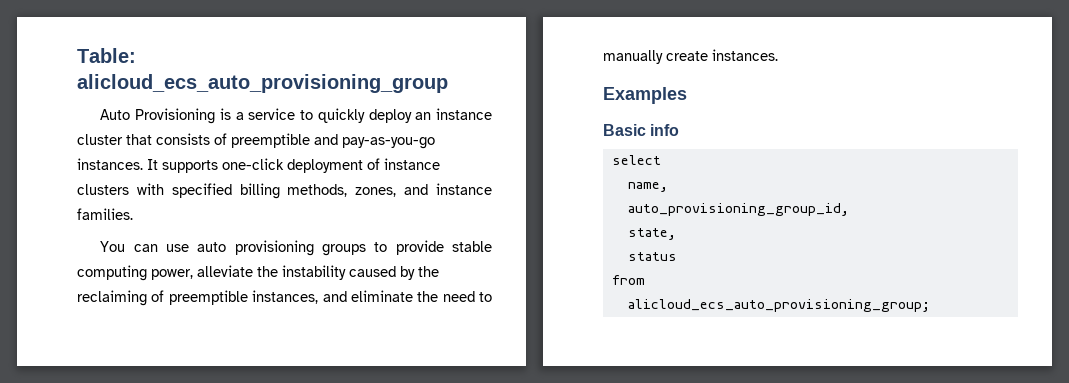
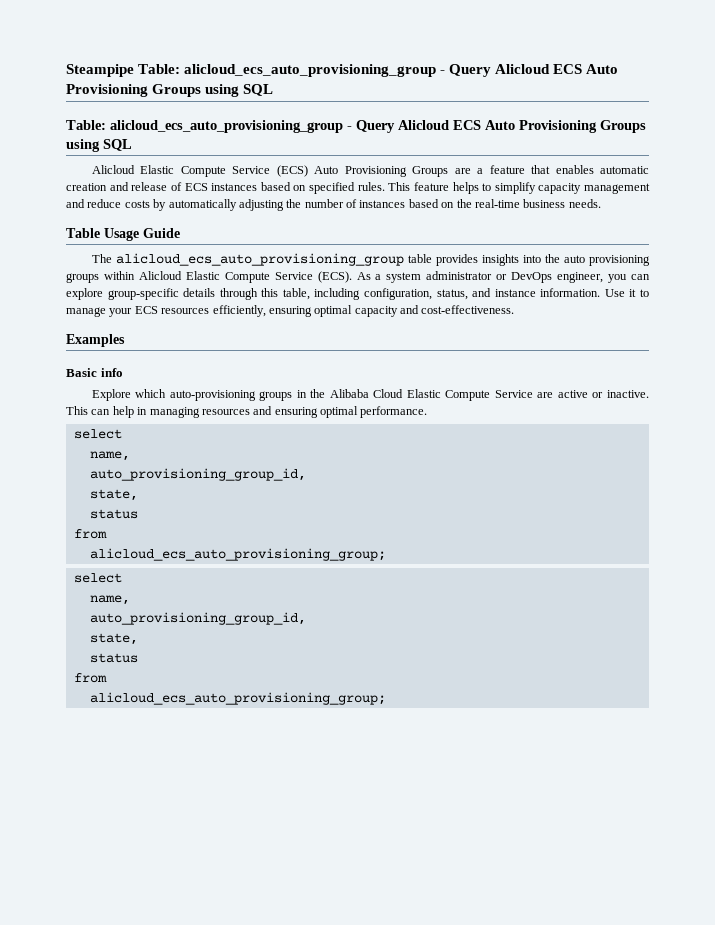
[77,48,136,63] [77,74,448,93] [100,108,493,124] [77,133,435,149] [77,158,440,173] [77,183,492,199] [77,208,133,220] [100,240,493,256] [77,265,439,281] [77,290,492,306] [603,49,778,64] [603,87,687,104] [603,124,680,136] [611,155,661,165] [627,182,668,192] [627,203,849,216] [627,228,676,240] [627,252,677,261] [611,275,645,285] [627,299,930,312] Table: alicloud_ecs_auto_provisioning_group // Auto Provisioning is a service to quickly deploy an instance cluster that consists of preemptible and pay-as-you-go instances. It supports one-click deployment of instance clusters with specified billing methods, zones, and instance families. // You can use auto provisioning groups to provide stable computing power, alleviate the instability caused by the reclaiming of preemptible instances, and eliminate the need to manually create instances. // Examples // Basic info // select // name, // auto_provisioning_group_id, // state, // status // from // alicloud_ecs_auto_provisioning_group; -> [66,64,619,77] [66,84,274,97] [66,120,646,133] [66,139,132,152] [91,165,650,177] [66,182,650,194] [66,199,601,211] [66,228,180,241] [91,253,650,266] [66,271,650,283] [66,288,649,300] [66,305,515,317] [66,334,125,347] [66,368,123,377] [91,389,649,401] [66,406,428,418] [73,429,122,439] [89,451,130,461] [89,468,306,481] [89,489,138,501] [89,509,138,519] [73,529,107,539] [89,548,386,561] [73,573,122,583] [89,595,130,605] [89,612,306,625] [89,633,138,645] [89,653,138,663] [73,673,107,683] [89,692,386,705] Steampipe Table: alicloud_ecs_auto_provisioning_group - Query Alicloud ECS Auto Provisioning Groups using SQL // Table: alicloud_ecs_auto_provisioning_group - Query Alicloud ECS Auto Provisioning Groups using SQL // Alicloud Elastic Compute Service (ECS) Auto Provisioning Groups are a feature that enables automatic creation and release of ECS instances based on specified rules. This feature helps to simplify capacity management and reduce costs by automatically adjusting the number of instances based on the real-time business needs. // Table Usage Guide // The alicloud_ecs_auto_provisioning_group table provides insights into the auto provisioning groups within Alicloud Elastic Compute Service (ECS). As a system administrator or DevOps engineer, you can explore group-specific details through this table, including configuration, status, and instance information. Use it to manage your ECS resources efficiently, ensuring optimal capacity and cost-effectiveness. // Examples // Basic info // Explore which auto-provisioning groups in the Alibaba Cloud Elastic Compute Service are active or inactive. This can help in managing resources and ensuring optimal performance. // select // name, // auto_provisioning_group_id, // state, // status // from // alicloud_ecs_auto_provisioning_group; // select // name, // auto_provisioning_group_id, // state, // status // from // alicloud_ecs_auto_provisioning_group;

